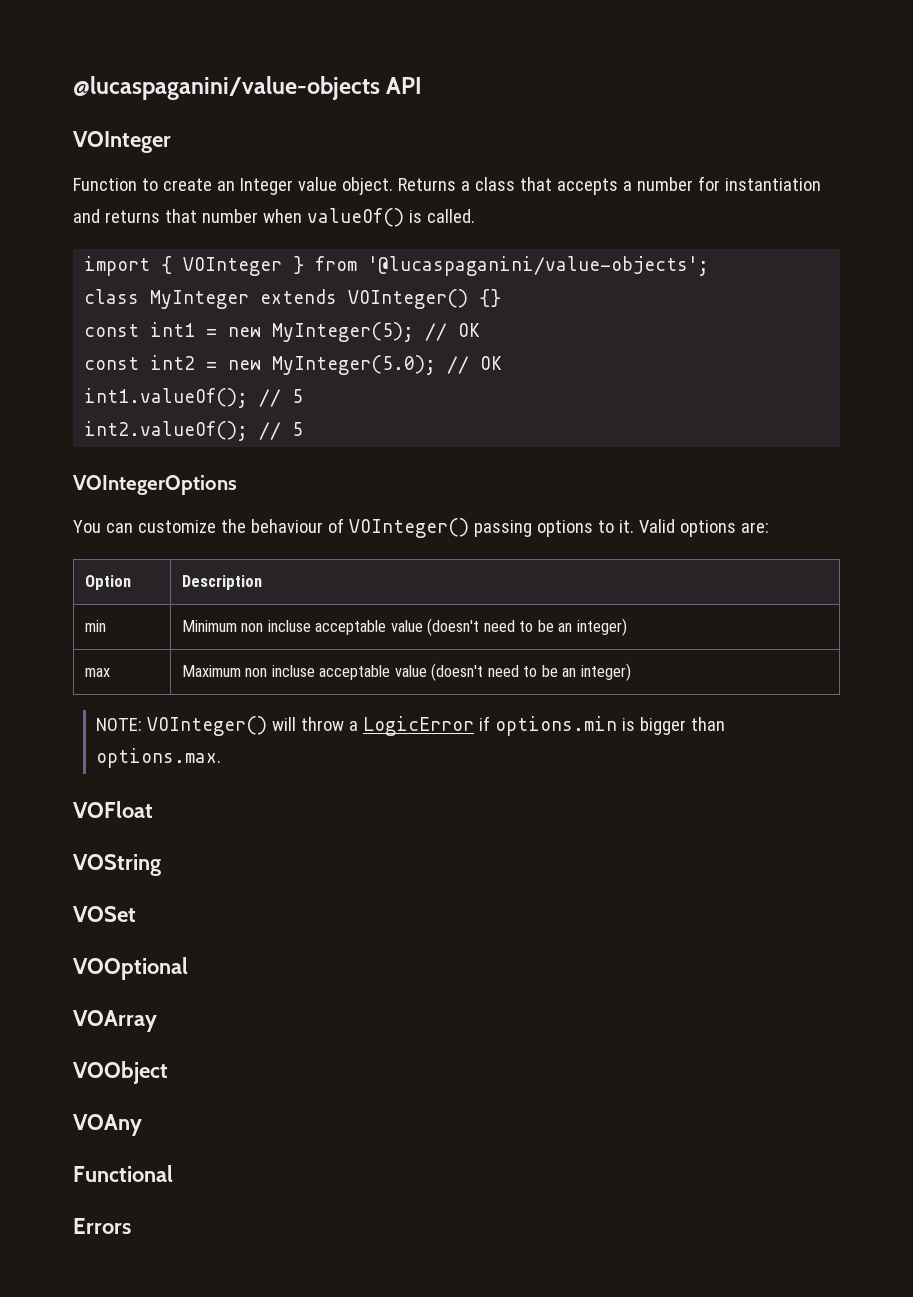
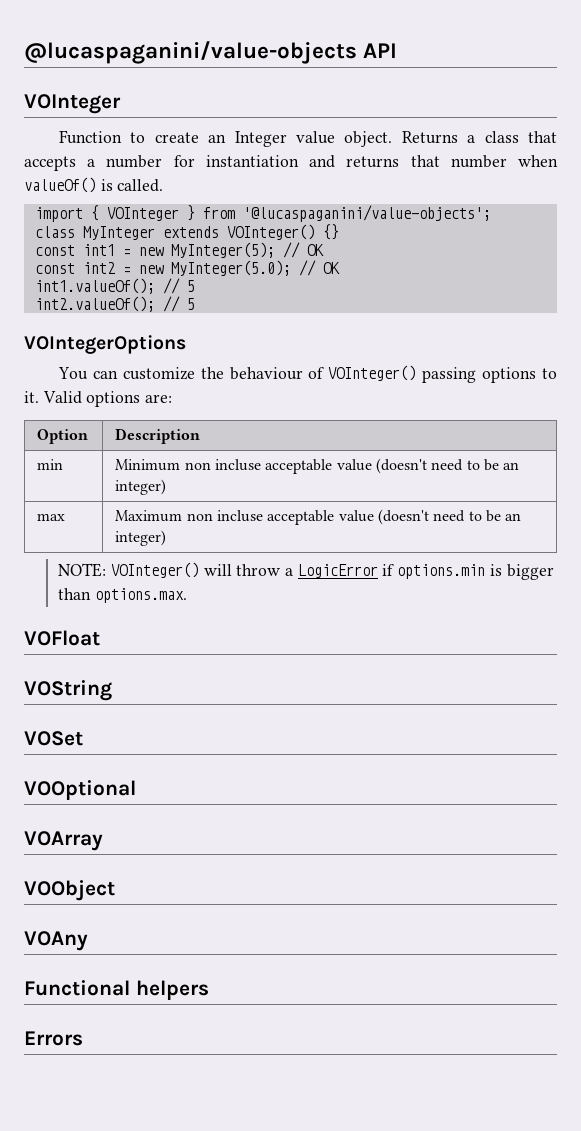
(173, 1173) none -> [135,980,209,1000] helpers

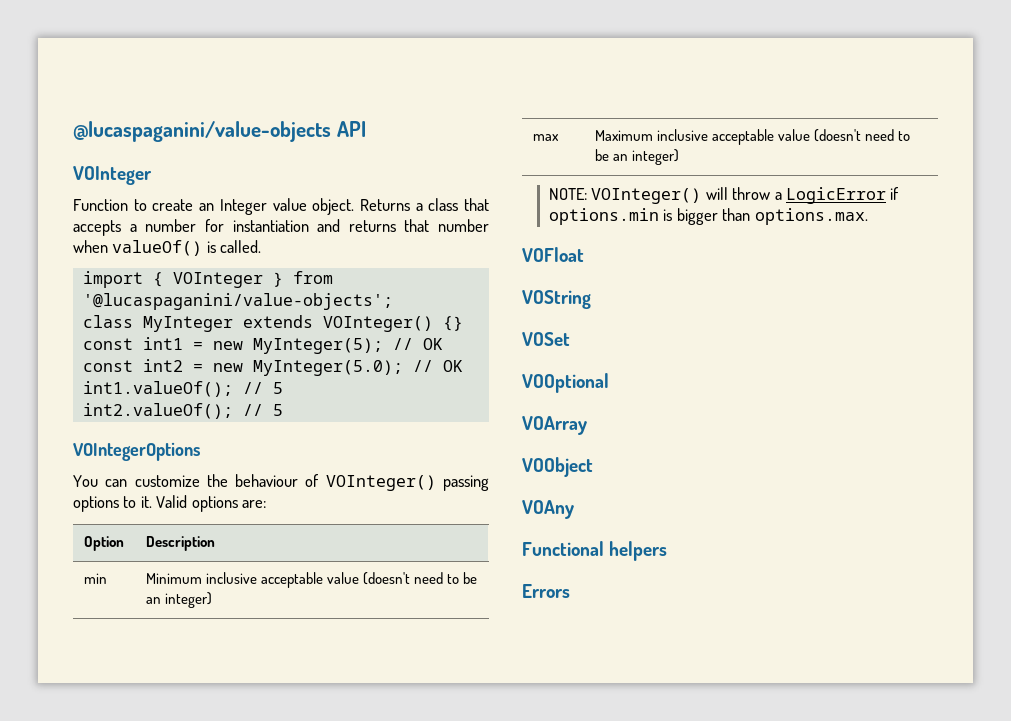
[184,459,262,471] non incluse -> [205,572,257,584] inclusive
[186,510,264,522] non incluse -> [656,129,708,141] inclusive

